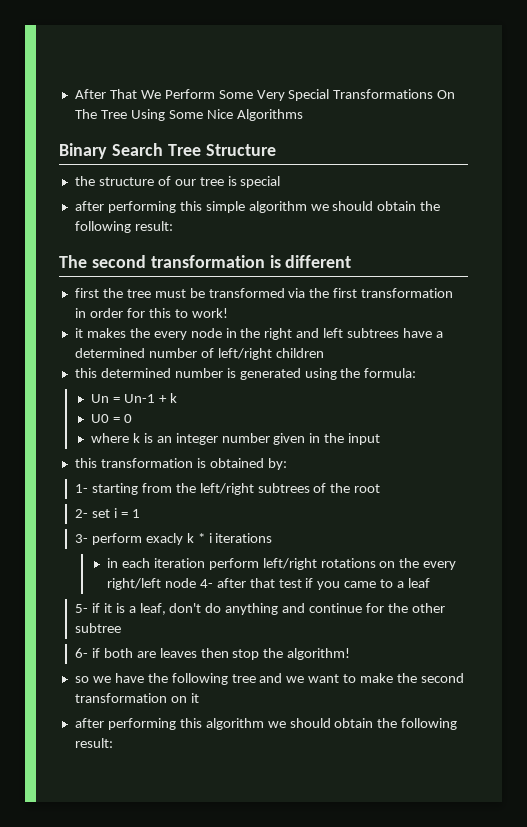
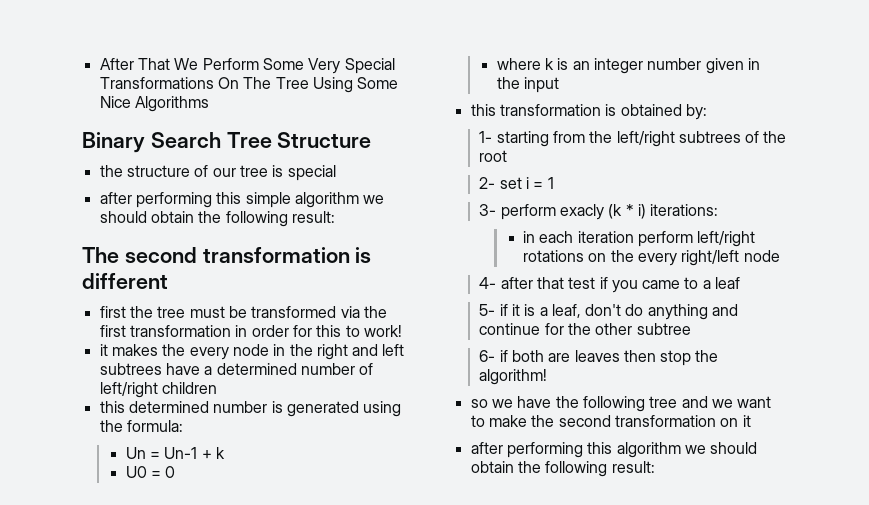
[186,533,273,543] k * i iterations -> [608,204,719,219] (k * i) iterations:
(196, 583) none -> (780, 256) //

